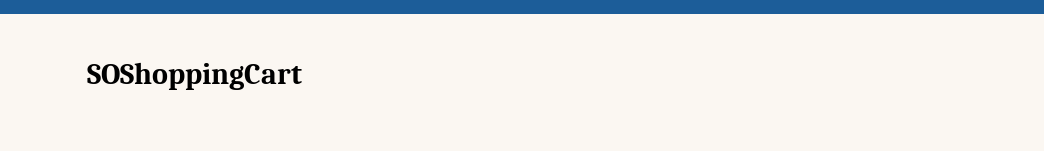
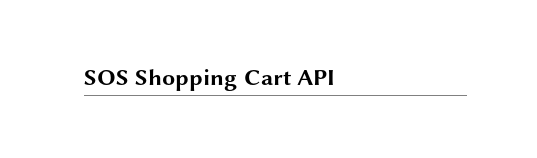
[87,62,302,90] SOShoppingCart -> [84,69,336,91] SOS Shopping Cart API

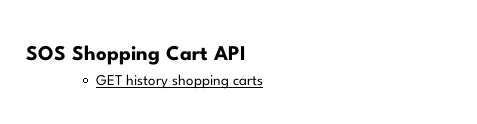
(336, 77) none -> [96,74,264,89] // GET history shopping carts

